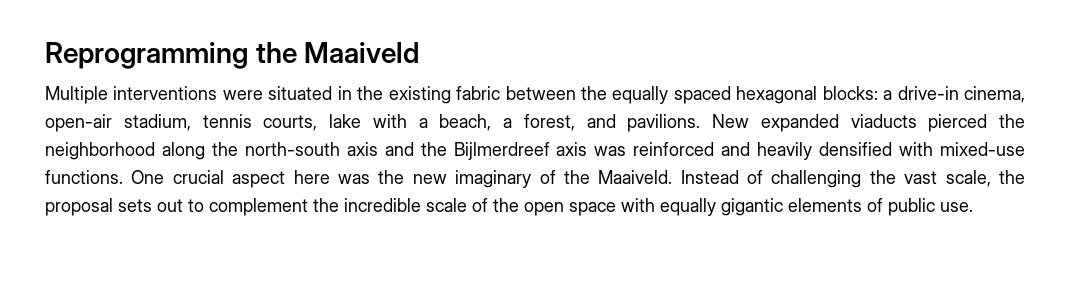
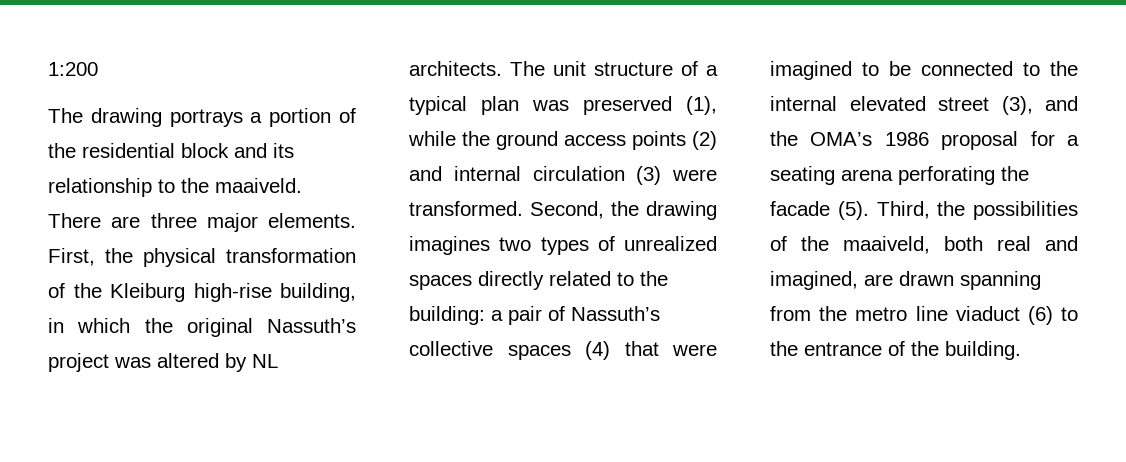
[45,42,420,69] [45,86,1025,104] [45,114,1025,132] [45,142,1025,160] [45,170,1026,188] [45,198,973,216] Reprogramming the Maaiveld // Multiple interventions were situated in the existing fabric between the equally spaced hexagonal blocks: a drive-in cinema, open-air stadium, tennis courts, lake with a beach, a forest, and pavilions. New expanded viaducts pierced the neighborhood along the north-south axis and the Bijlmerdreef axis was reinforced and heavily densified with mixed-use functions. One crucial aspect here was the new imaginary of the Maaiveld. Instead of challenging the vast scale, the proposal sets out to complement the incredible scale of the open space with equally gigantic elements of public use. -> [48,62,98,76] [48,108,357,127] [48,143,294,158] [48,178,302,197] [48,213,356,232] [48,248,356,267] [48,283,356,302] [48,318,356,337] [48,353,278,372] [409,61,718,76] [409,96,717,115] [408,131,717,150] [409,166,717,185] [409,201,717,220] [409,236,717,255] [409,271,668,290] [409,306,660,325] [409,341,717,360] [770,61,1078,80] [770,96,1078,115] [770,131,1079,150] [770,166,1029,185] [770,201,1078,220] [770,236,1078,254] [770,271,1041,290] [770,306,1078,325] [770,341,1021,360] 1:200 // The drawing portrays a portion of the residential block and its relationship to the maaiveld. There are three major elements. First, the physical transformation of the Kleiburg high-rise building, in which the original Nassuth’s project was altered by NL architects. The unit structure of a typical plan was preserved (1), while the ground access points (2) and internal circulation (3) were transformed. Second, the drawing imagines two types of unrealized spaces directly related to the building: a pair of Nassuth’s collective spaces (4) that were imagined to be connected to the internal elevated street (3), and the OMA’s 1986 proposal for a seating arena perforating the facade (5). Third, the possibilities of the maaiveld, both real and imagined, are drawn spanning from the metro line viaduct (6) to the entrance of the building.

